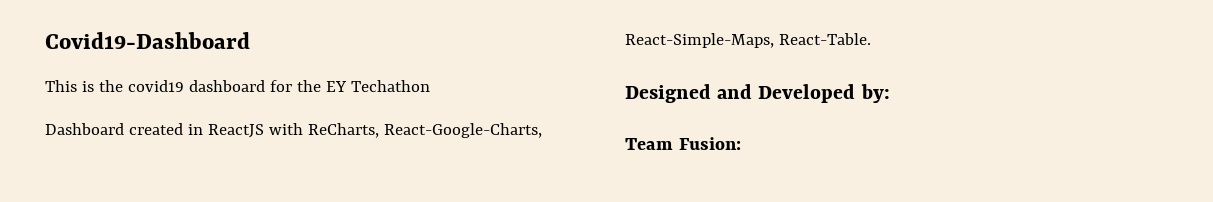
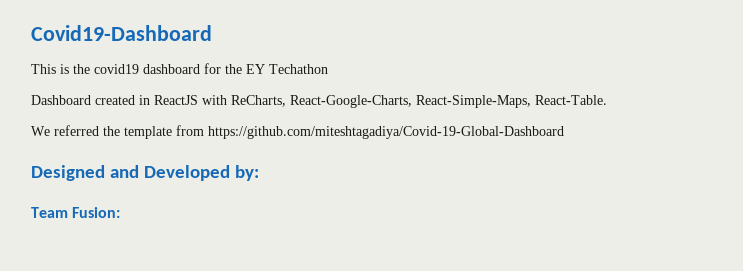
(871, 39) none -> [31,125,564,139] // We referred the template from https://github.com/miteshtagadiya/Covid-19-Global-Dashboard

